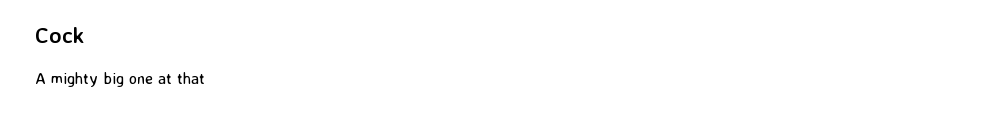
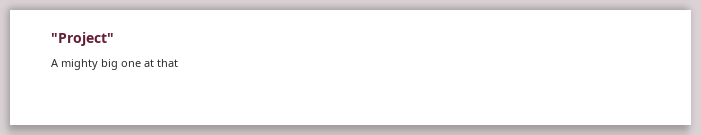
[35,27,84,43] Cock -> [51,32,114,46] "Project"

